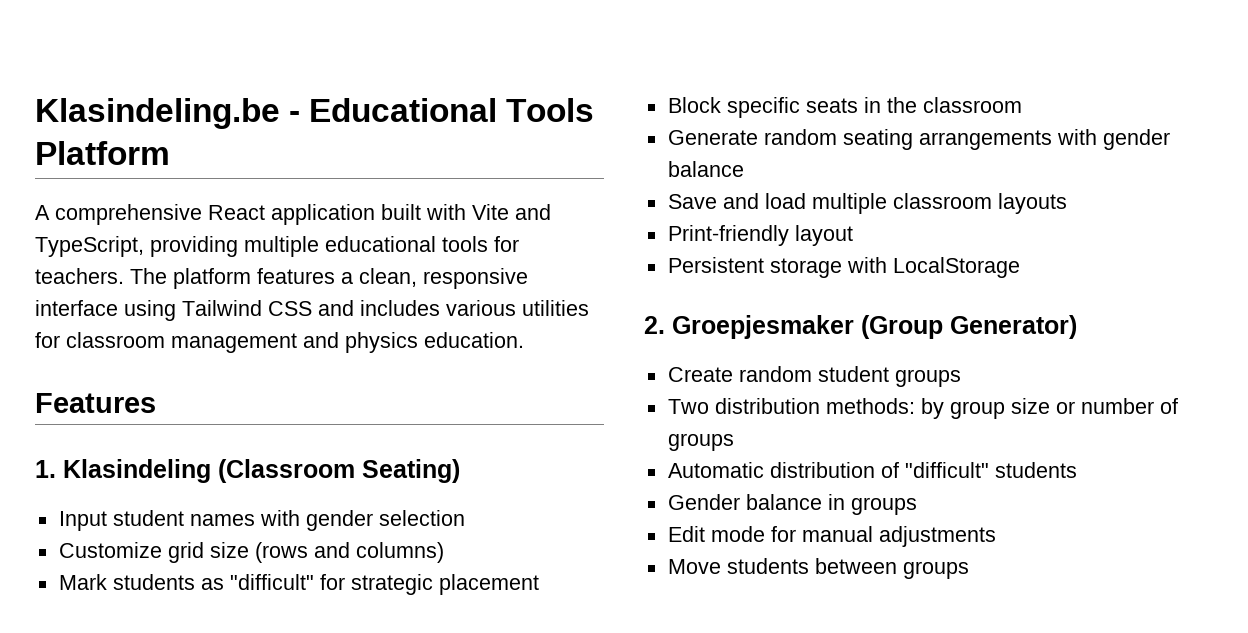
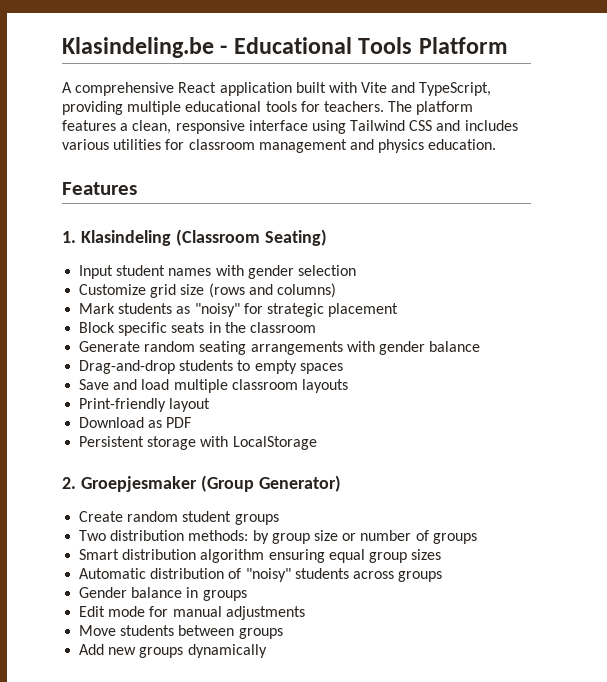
[229,574,314,590] "difficult" -> [194,303,240,317] "noisy"
(744, 169) none -> [79,360,343,374] // Drag-and-drop students to empty spaces
(853, 235) none -> [79,417,192,428] // Download as PDF
(734, 442) none -> [79,549,442,563] // Smart distribution algorithm ensuring equal group sizes
[904,462,1077,478] "difficult" students -> [245,568,443,582] "noisy" students across groups
(969, 570) none -> [79,644,267,658] // Add new groups dynamically

